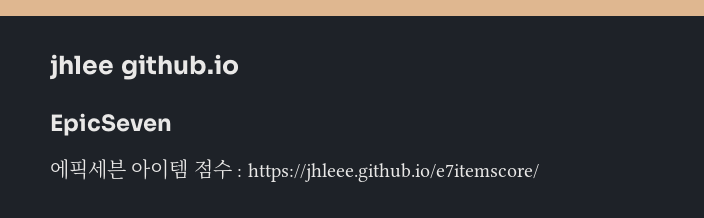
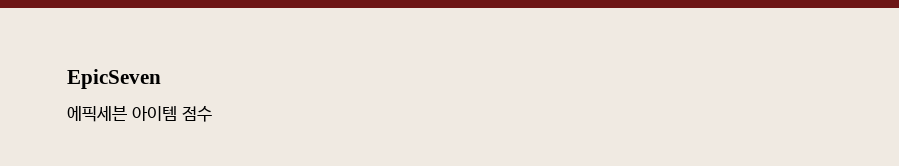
[50,54,239,80] jhlee github.io // -> (67, 79) none
[237,163,539,182] : https://jhleee.github.io/e7itemscore/ -> (212, 114) none

